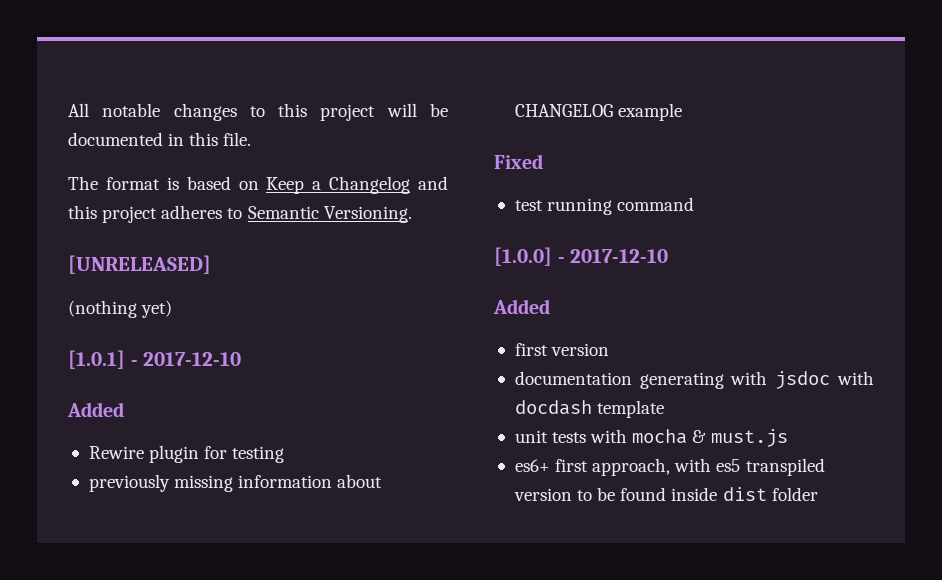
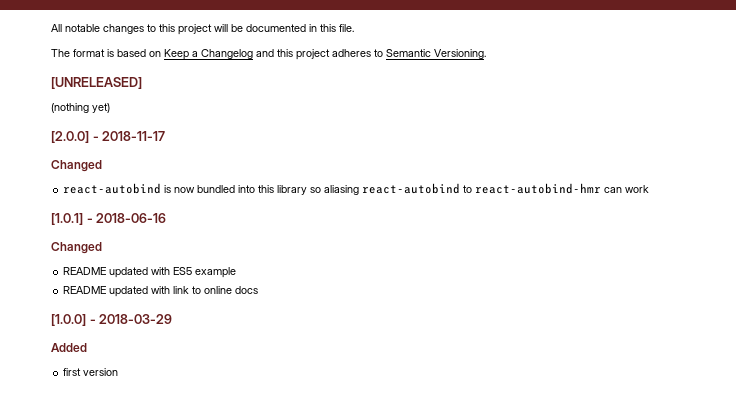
[68,350,242,369] [67,402,124,417] [88,445,285,463] [88,474,383,492] [514,103,683,121] [494,154,543,169] [514,197,695,215] [1.0.1] - 2017-12-10 // Added // Rewire plugin for testing // previously missing information about CHANGELOG example // Fixed // test running command -> [51,131,166,143] [51,160,102,172] [63,183,650,195] [51,213,167,225] [51,242,102,254] [63,267,237,278] [63,286,259,297] [2.0.0] - 2018-11-17 // Changed // react-autobind is now bundled into this library so aliasing react-autobind to react-autobind-hmr can work // [1.0.1] - 2018-06-16 // Changed // README updated with ES5 example // README updated with link to online docs
[570,249,669,263] 2017-12-10 -> [99,314,173,324] 2018-03-29
[514,371,875,389] [514,400,665,418] [514,429,788,447] [514,458,825,476] [513,487,818,501] // documentation generating with jsdoc with docdash template // unit tests with mocha & must.js // es6+ first approach, with es5 transpiled version to be found inside dist folder -> (119, 372) none

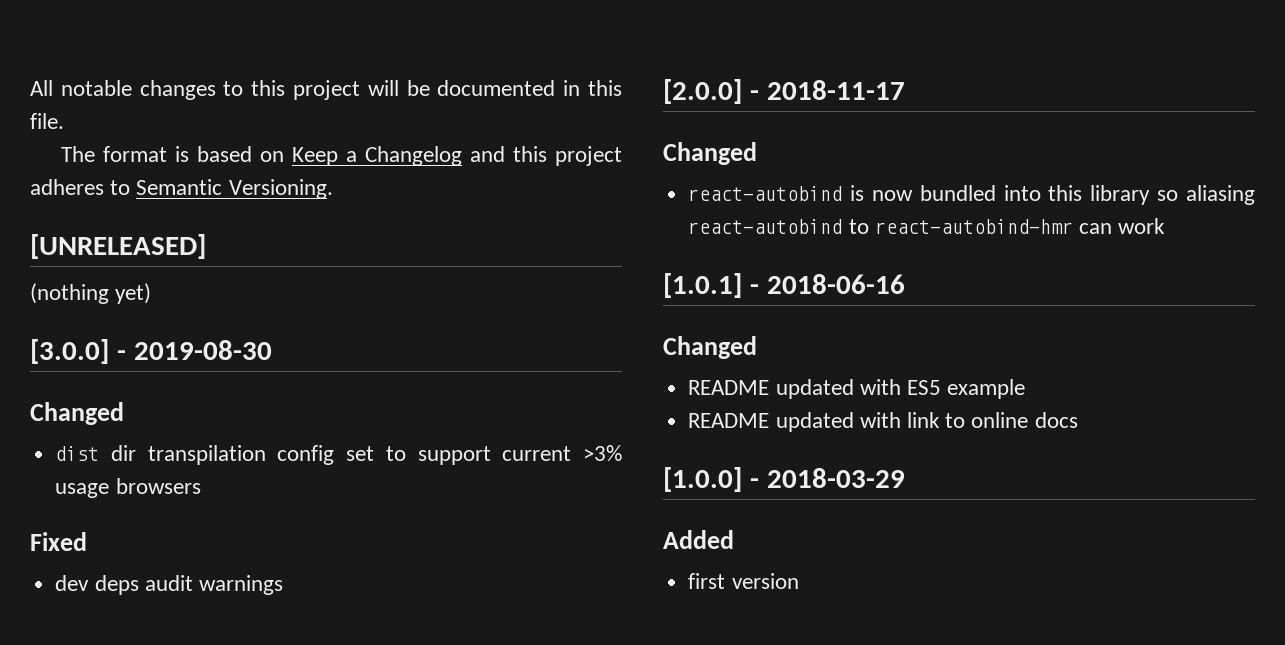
(110, 108) none -> [30,339,272,364] [30,402,124,425] [55,445,622,465] [55,478,201,498] [30,532,87,551] [55,575,283,595] // [3.0.0] - 2019-08-30 // Changed // dist dir transpilation config set to support current >3% usage browsers // Fixed // dev deps audit warnings

